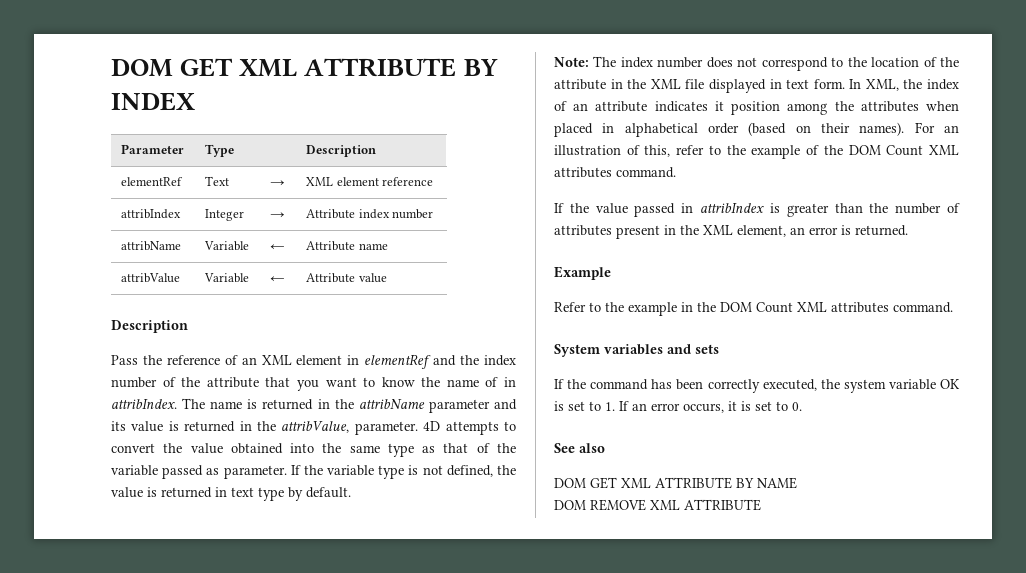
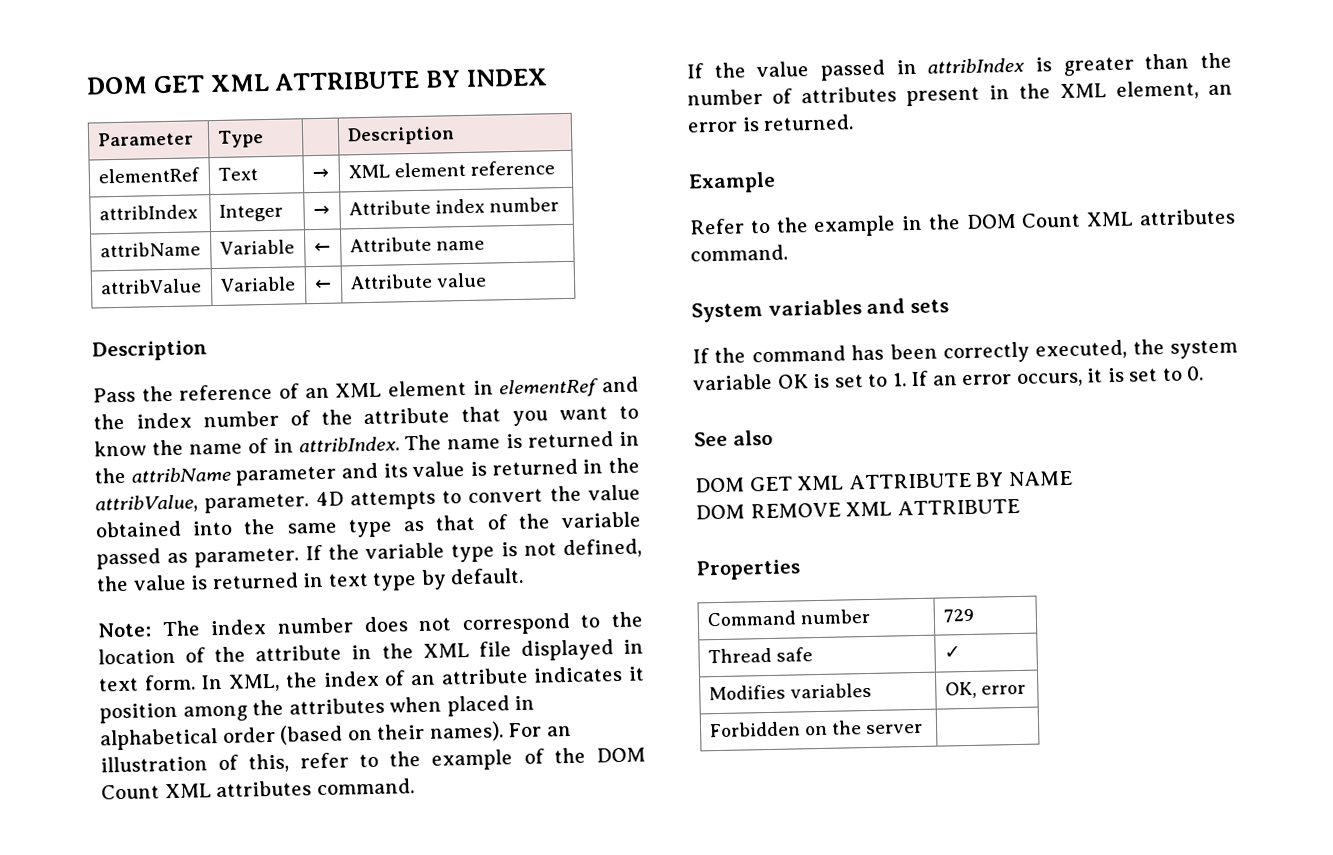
(761, 505) none -> [696,559,801,581] [706,608,870,627] [942,608,974,623] [707,647,813,664] [943,646,961,659] [708,682,872,701] [944,681,1026,699] [708,720,923,738] // Properties // Command number | 729 // Thread safe | ✓ // Modifies variables | OK, error // Forbidden on the server |

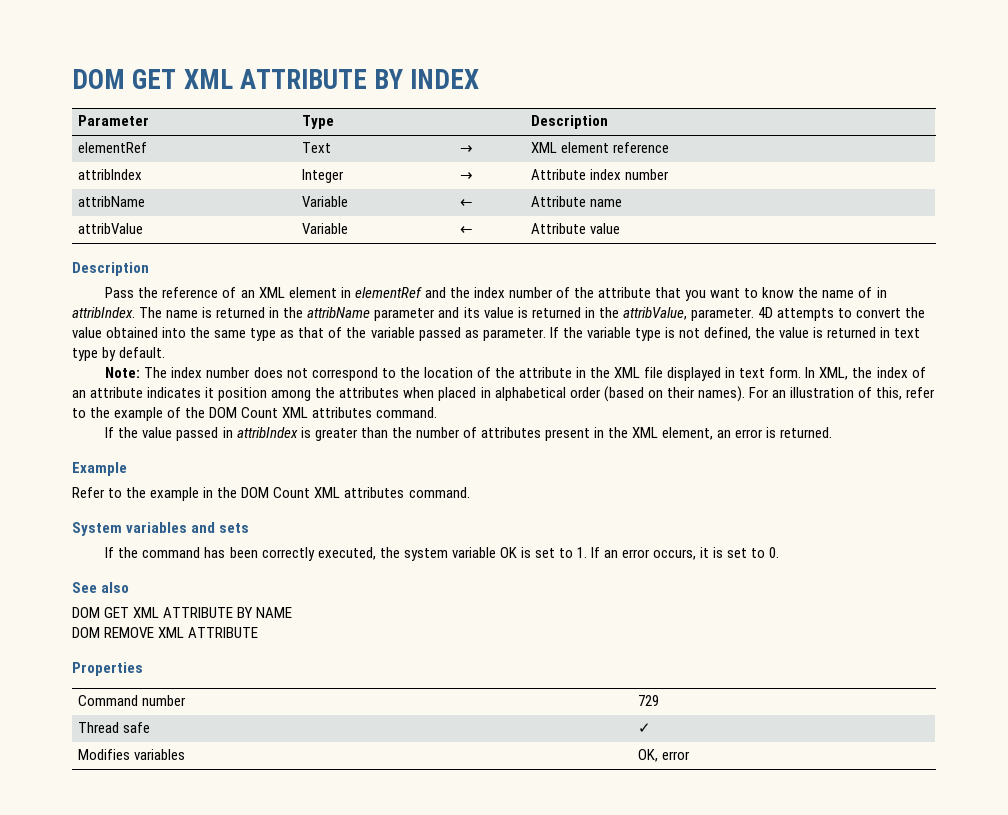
[708,720,923,738] // Forbidden on the server | -> (691, 755) none

